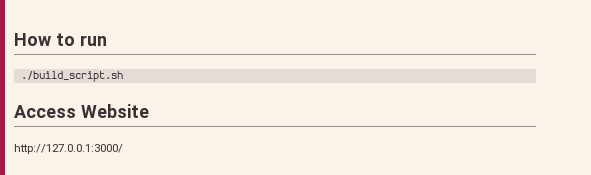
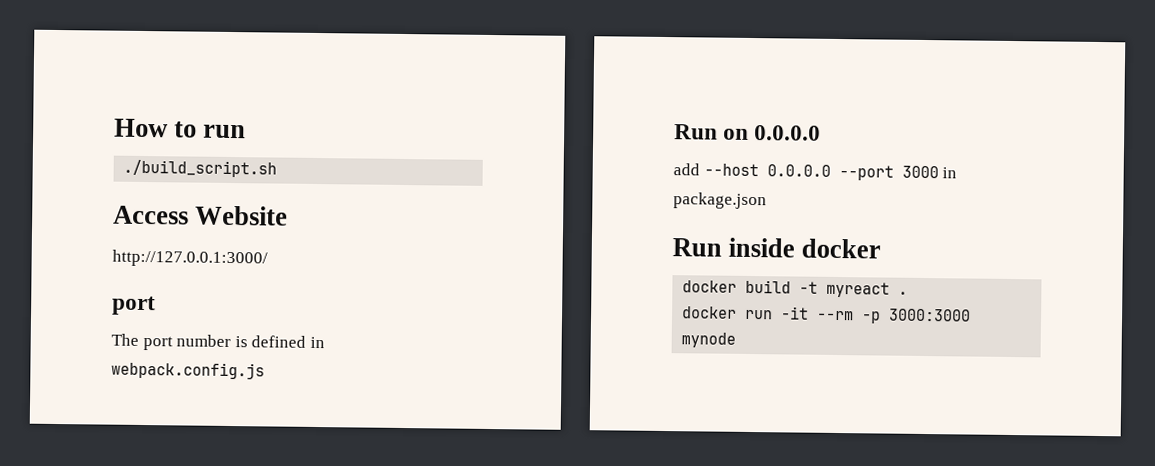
(123, 149) none -> [112,295,156,316] [111,333,325,351] [111,361,265,380] [674,124,822,141] [673,163,958,181] [673,192,767,210] [672,237,882,259] [682,279,909,298] [682,306,972,324] [681,332,737,348] // port // The port number is defined in webpack.config.js // Run on 0.0.0.0 // add --host 0.0.0.0 --port 3000 in package.json // Run inside docker // docker build -t myreact . // docker run -it --rm -p 3000:3000 mynode

